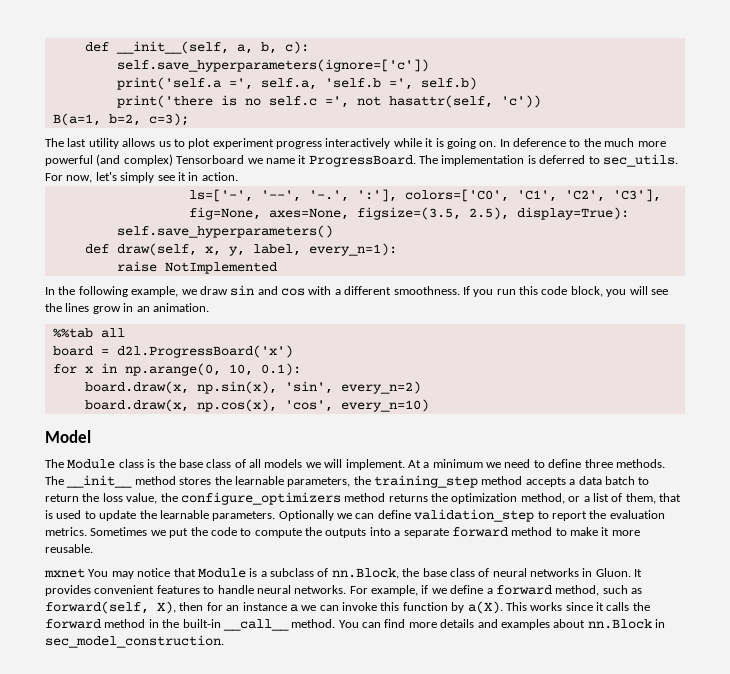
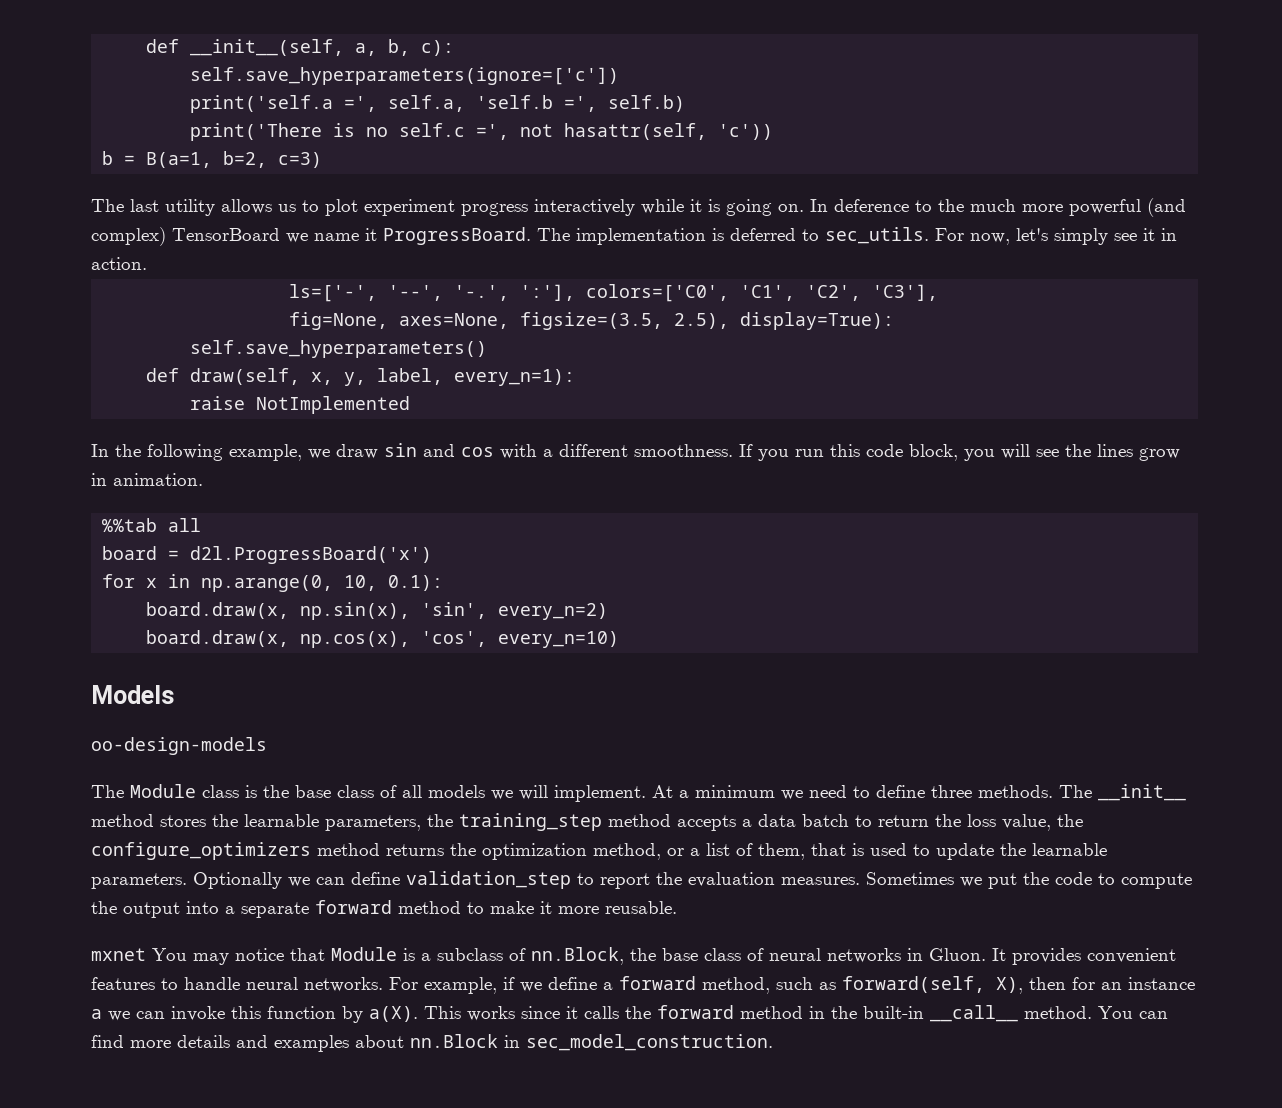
[116,95,213,108] print('there -> [190,123,323,141] print('There
(541, 101) none -> [102,151,136,165] b =
[148,113,189,126] c=3); -> [278,152,323,168] c=3)
[176,155,245,164] Tensorboard -> [172,228,280,241] TensorBoard
[136,306,150,312] an -> (107, 479) none
[45,430,91,443] Model -> [91,685,174,704] [91,737,267,755] Models // oo-design-models
[45,527,87,536] metrics. -> [781,877,860,885] measures.
[325,528,367,538] outputs -> [123,902,180,918] output

